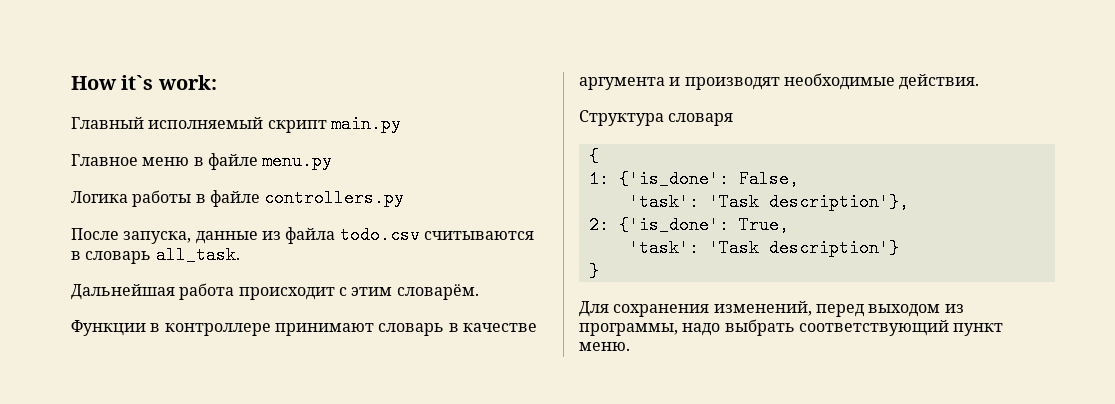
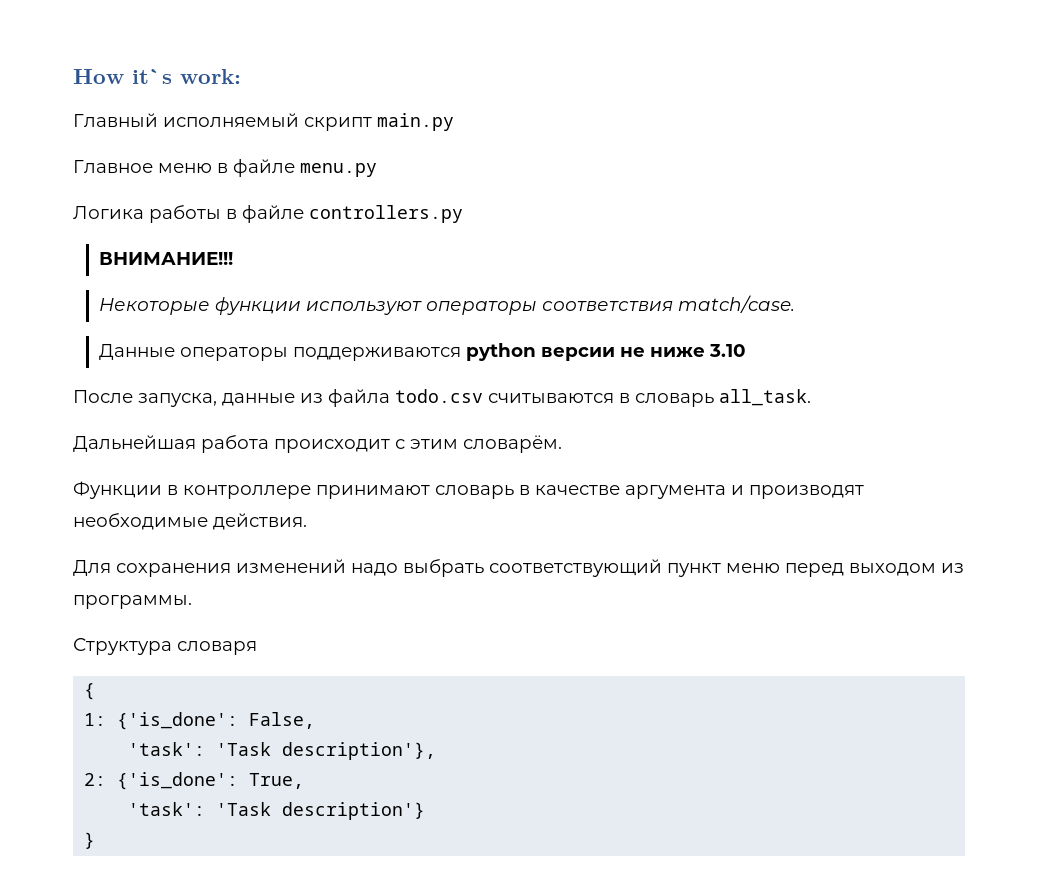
(405, 198) none -> [99,252,234,265] [99,295,796,315] [99,343,747,361] // ВНИМАНИЕ!!! // Некоторые функции используют операторы соответствия match/case. // Данные операторы поддерживаются python версии не ниже 3.10
(980, 82) none -> [73,559,964,577] [73,595,192,609] // Для сохранения изменений надо выбрать соответствующий пункт меню перед выходом из программы.
[579,301,964,317] [579,319,1004,336] [579,342,630,351] // Для сохранения изменений, перед выходом из программы, надо выбрать соответствующий пункт меню. -> (96, 840) none

